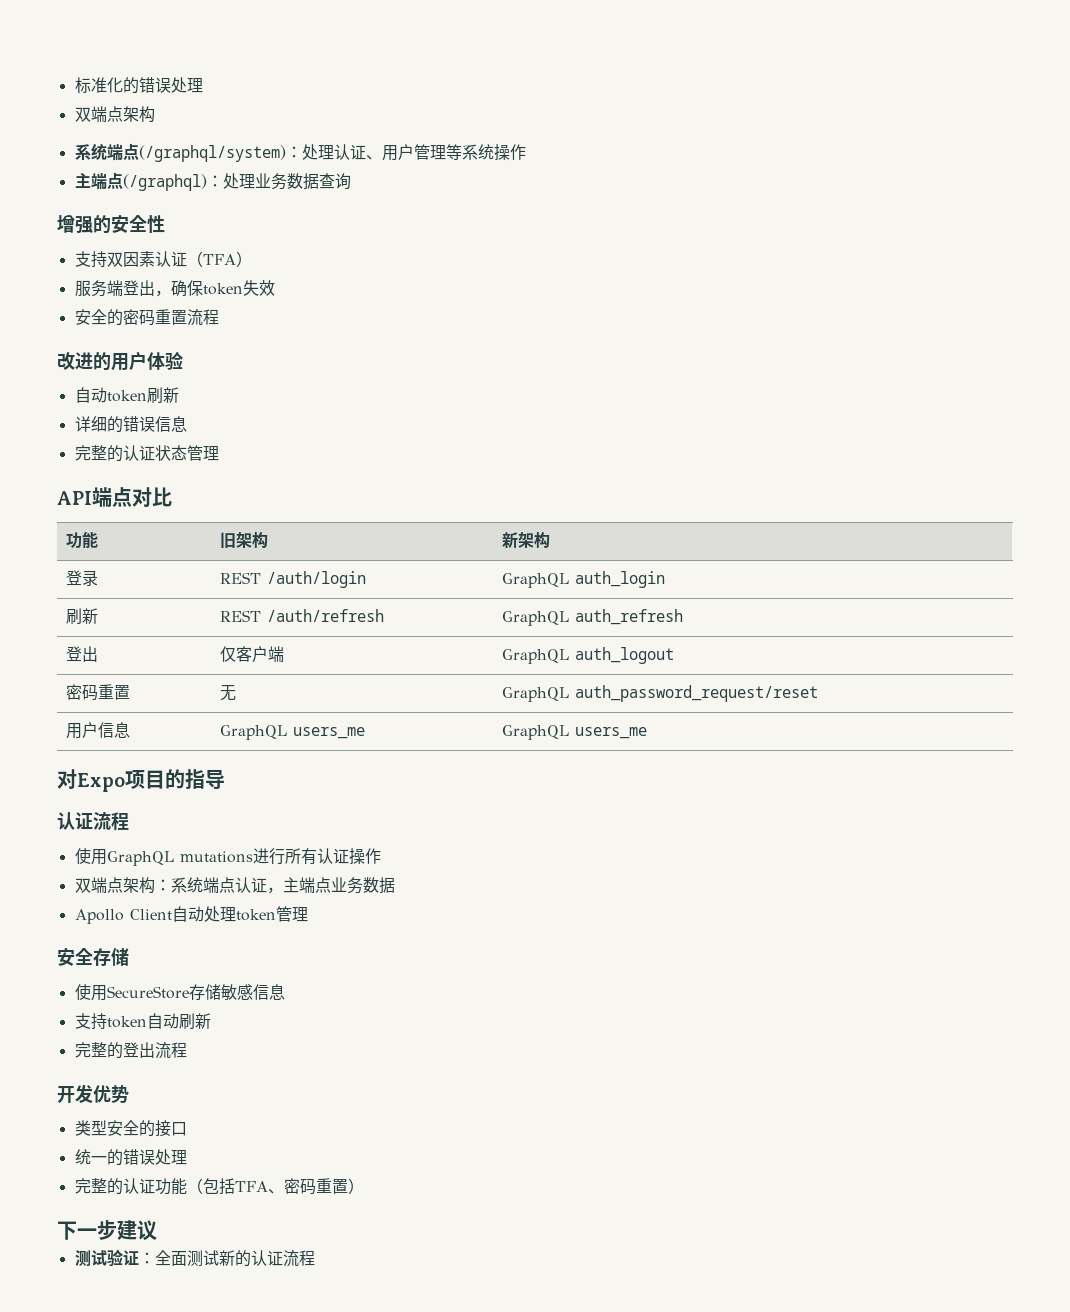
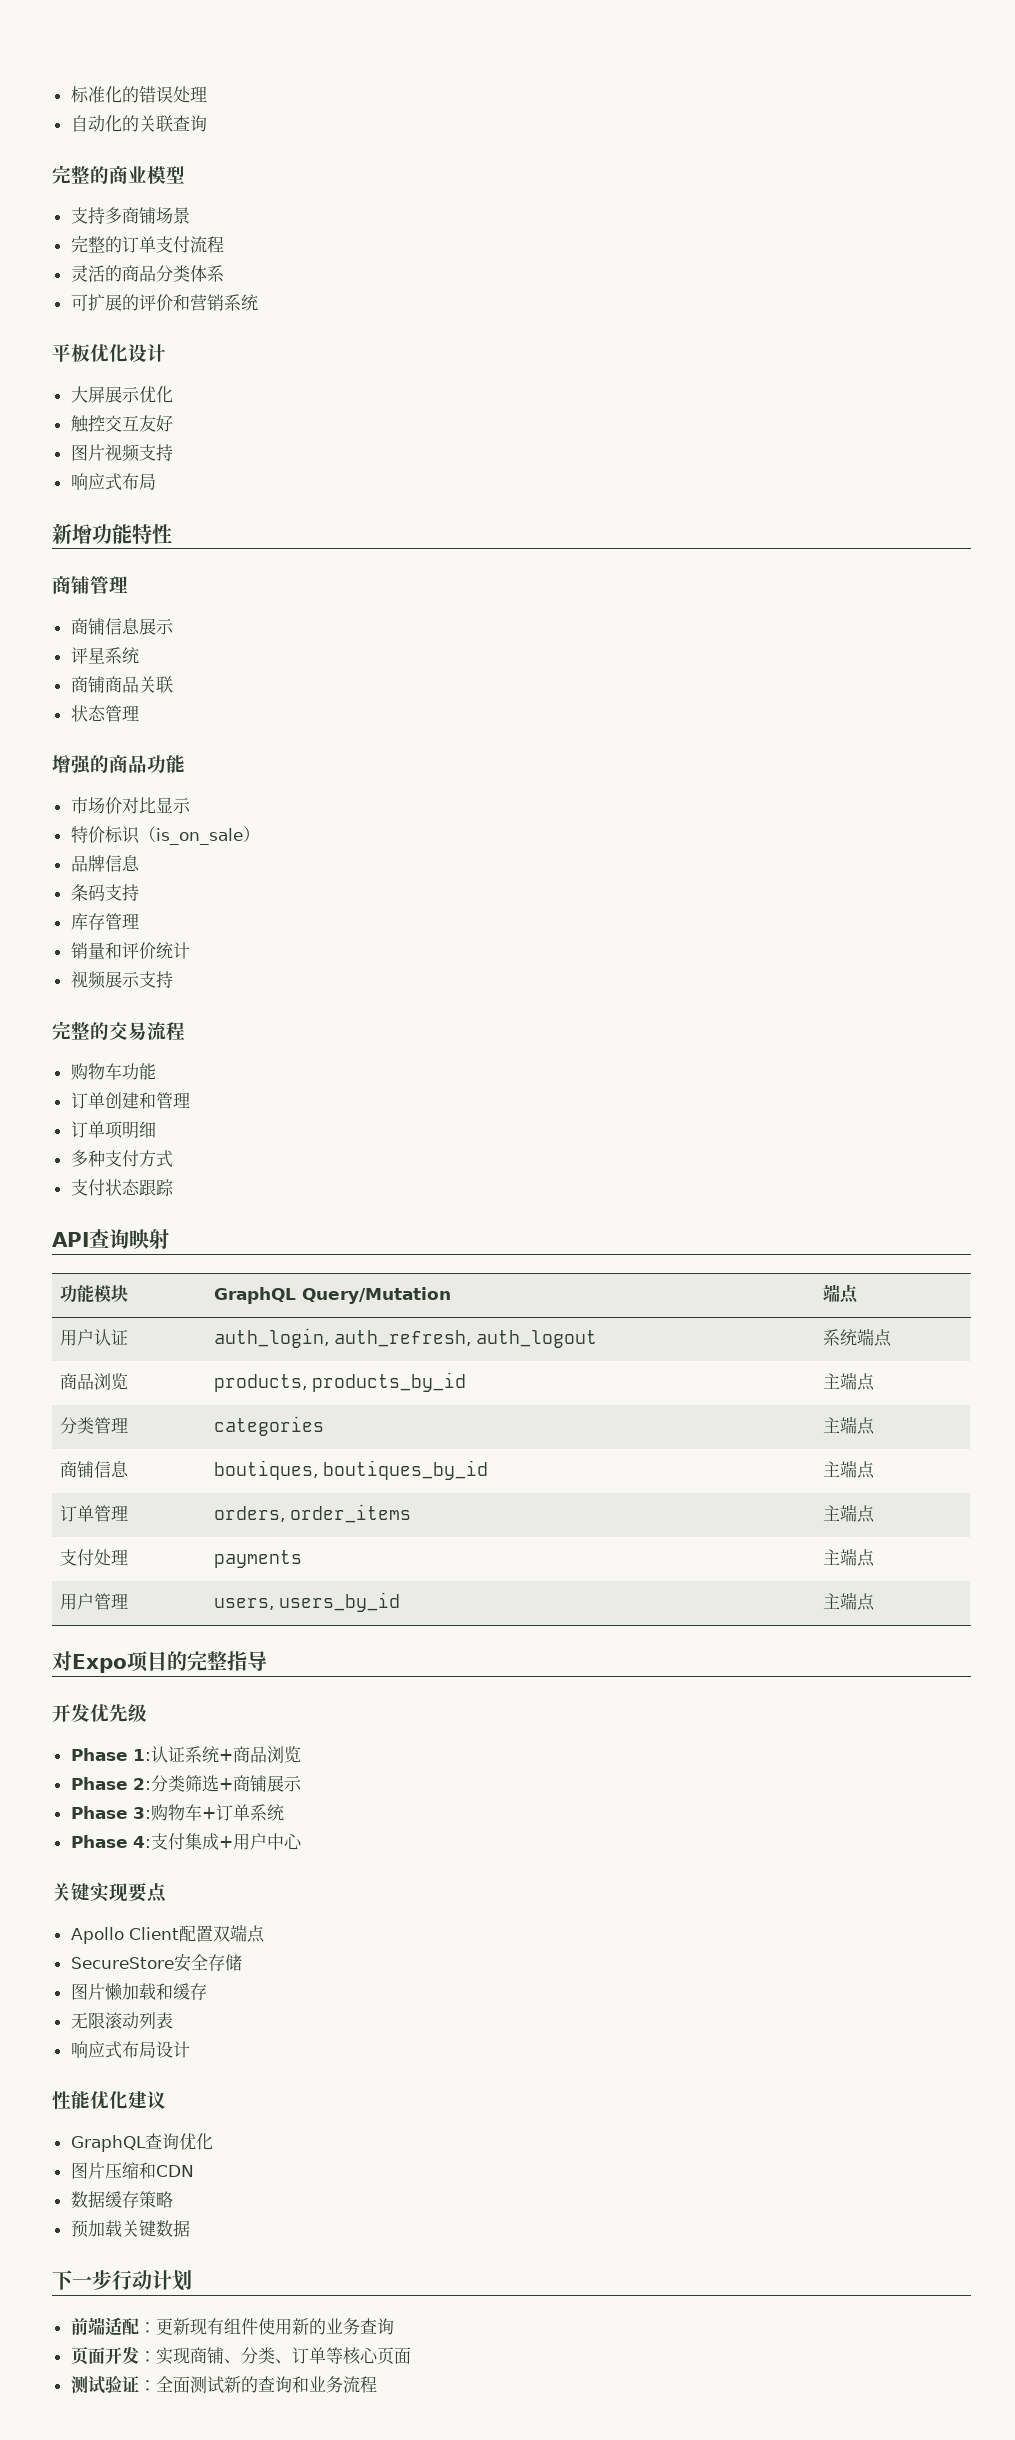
[74,106,155,123] [74,143,526,162] [74,172,351,191] [57,215,165,234] [74,251,252,268] [74,280,275,297] [74,309,219,326] [57,351,183,371] [74,387,179,403] [74,416,187,433] [74,445,219,462] [57,487,172,507] [65,531,98,549] [219,531,268,549] [501,531,550,549] [65,570,98,586] [219,571,366,588] [501,571,665,588] [65,608,98,624] [219,609,384,622] [501,609,683,626] [65,646,98,662] [219,646,284,662] [501,647,674,664] [65,684,130,701] [219,685,236,701] [501,685,818,702] [65,722,130,739] [219,725,365,740] [501,725,647,740] 双端点架构 // 系统端点(/graphql/system)：处理认证、用户管理等系统操作 // 主端点(/graphql)：处理业务数据查询 // 增强的安全性 // 支持双因素认证（TFA） // 服务端登出，确保token失效 // 安全的密码重置流程 // 改进的用户体验 // 自动token刷新 // 详细的错误信息 // 完整的认证状态管理 // API端点对比 // 功能 | 旧架构 | 新架构 // 登录 | REST /auth/login | GraphQL auth_login // 刷新 | REST /auth/refresh | GraphQL auth_refresh // 登出 | 仅客户端 | GraphQL auth_logout // 密码重置 | 无 | GraphQL auth_password_request/reset // 用户信息 | GraphQL users_me | GraphQL users_me -> [70,115,207,132] [52,165,185,184] [70,207,190,224] [70,236,224,253] [70,265,224,282] [70,294,258,311] [52,344,166,362] [70,386,173,403] [70,415,173,433] [70,444,173,462] [70,473,156,491] [52,523,172,544] [52,576,128,594] [70,618,174,635] [70,647,139,664] [70,676,173,693] [70,705,139,722] [52,755,185,775] [70,797,191,814] [70,826,260,845] [70,855,140,872] [70,884,139,901] [70,913,139,930] [70,942,190,959] [70,971,173,989] [52,1021,185,1041] [70,1063,156,1080] [70,1092,190,1109] [70,1121,156,1139] [70,1150,173,1168] [70,1179,174,1196] [52,1229,169,1249] [59,1285,128,1302] [213,1287,451,1304] [822,1284,858,1304] [59,1329,128,1346] [213,1328,597,1348] [822,1328,892,1347] [59,1373,128,1390] [213,1372,466,1392] [822,1372,875,1391] [59,1417,128,1434] [213,1416,324,1436] [822,1416,875,1435] [59,1461,129,1478] [213,1460,488,1480] [822,1460,875,1479] [59,1505,128,1522] [213,1504,411,1523] [822,1504,875,1523] [59,1549,128,1566] [213,1550,302,1568] [822,1548,875,1567] [59,1593,128,1610] [213,1592,400,1612] [822,1592,875,1611] 自动化的关联查询 // 完整的商业模型 // 支持多商铺场景 // 完整的订单支付流程 // 灵活的商品分类体系 // 可扩展的评价和营销系统 // 平板优化设计 // 大屏展示优化 // 触控交互友好 // 图片视频支持 // 响应式布局 // 新增功能特性 // 商铺管理 // 商铺信息展示 // 评星系统 // 商铺商品关联 // 状态管理 // 增强的商品功能 // 市场价对比显示 // 特价标识（is_on_sale） // 品牌信息 // 条码支持 // 库存管理 // 销量和评价统计 // 视频展示支持 // 完整的交易流程 // 购物车功能 // 订单创建和管理 // 订单项明细 // 多种支付方式 // 支付状态跟踪 // API查询映射 // 功能模块 | GraphQL Query/Mutation | 端点 // 用户认证 | auth_login, auth_refresh, auth_logout | 系统端点 // 商品浏览 | products, products_by_id | 主端点 // 分类管理 | categories | 主端点 // 商铺信息 | boutiques, boutiques_by_id | 主端点 // 订单管理 | orders, order_items | 主端点 // 支付处理 | payments | 主端点 // 用户管理 | users, users_by_id | 主端点
(185, 779) none -> [187,1651,227,1671] 完整
[57,812,129,831] [74,848,381,866] [74,877,395,894] [74,906,308,924] [57,948,129,966] [74,984,285,1001] [74,1013,211,1030] [74,1042,187,1059] [57,1084,129,1103] [74,1120,187,1137] [74,1149,187,1166] [74,1178,364,1195] [57,1220,157,1241] 认证流程 // 使用GraphQL mutations进行所有认证操作 // 双端点架构：系统端点认证，主端点业务数据 // Apollo Client自动处理token管理 // 安全存储 // 使用SecureStore存储敏感信息 // 支持token自动刷新 // 完整的登出流程 // 开发优势 // 类型安全的接口 // 统一的错误处理 // 完整的认证功能（包括TFA、密码重置） // 下一步建议 -> [52,1704,147,1722] [70,1746,301,1763] [70,1775,302,1792] [70,1804,284,1821] [70,1833,302,1850] [52,1883,167,1903] [70,1924,265,1944] [70,1954,242,1972] [70,1983,207,2001] [70,2012,173,2029] [70,2041,190,2059] [52,2091,166,2110] [70,2133,213,2152] [70,2162,194,2179] [70,2191,173,2208] [70,2220,190,2238] [52,2270,192,2291] [70,2317,394,2336] [70,2346,411,2365] 开发优先级 // Phase 1:认证系统+商品浏览 // Phase 2:分类筛选+商铺展示 // Phase 3:购物车+订单系统 // Phase 4:支付集成+用户中心 // 关键实现要点 // Apollo Client配置双端点 // SecureStore安全存储 // 图片懒加载和缓存 // 无限滚动列表 // 响应式布局设计 // 性能优化建议 // GraphQL查询优化 // 图片压缩和CDN // 数据缓存策略 // 预加载关键数据 // 下一步行动计划 // 前端适配：更新现有组件使用新的业务查询 // 页面开发：实现商铺、分类、订单等核心页面
[250,1250,283,1266] 认证 -> [257,2376,343,2393] 查询和业务

